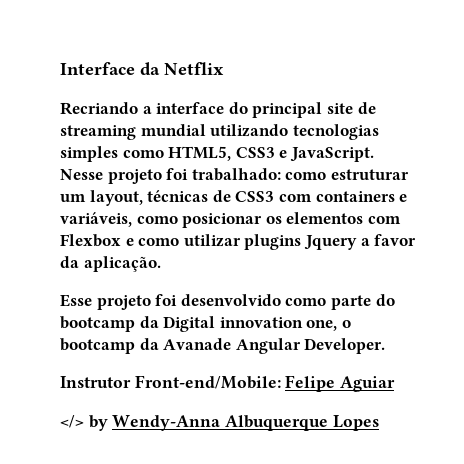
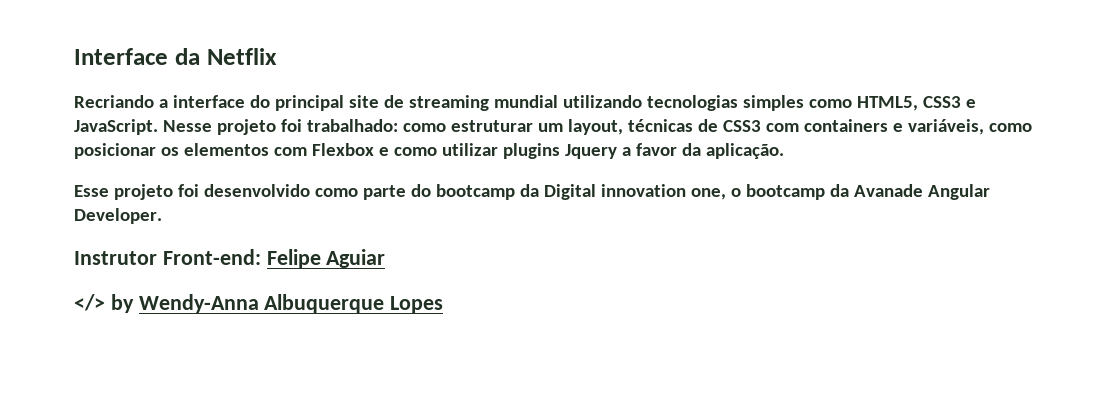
[134,375,281,389] Front-end/Mobile: -> [162,249,261,265] Front-end:

